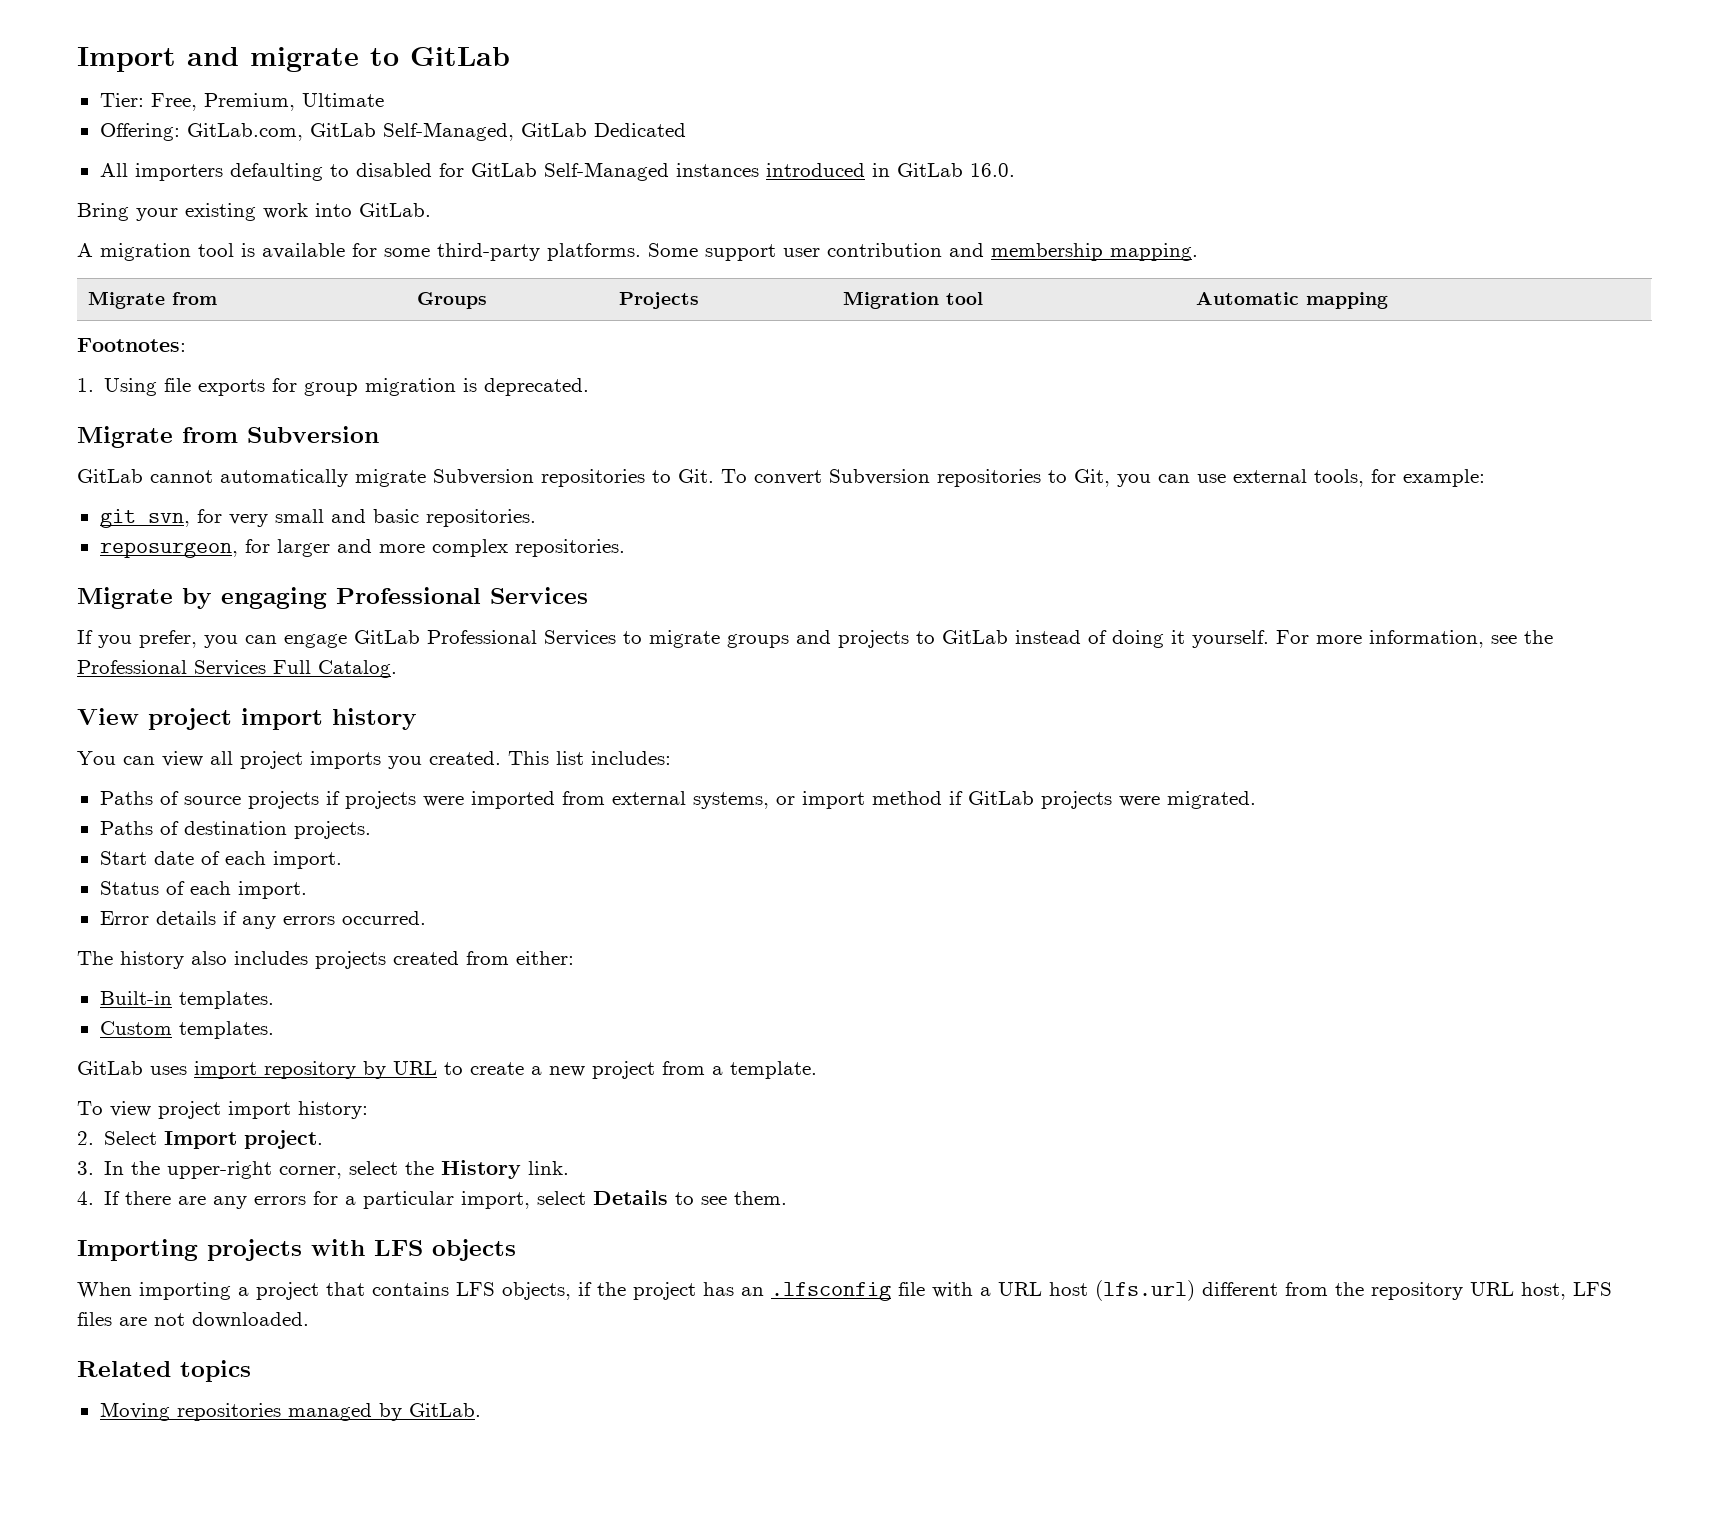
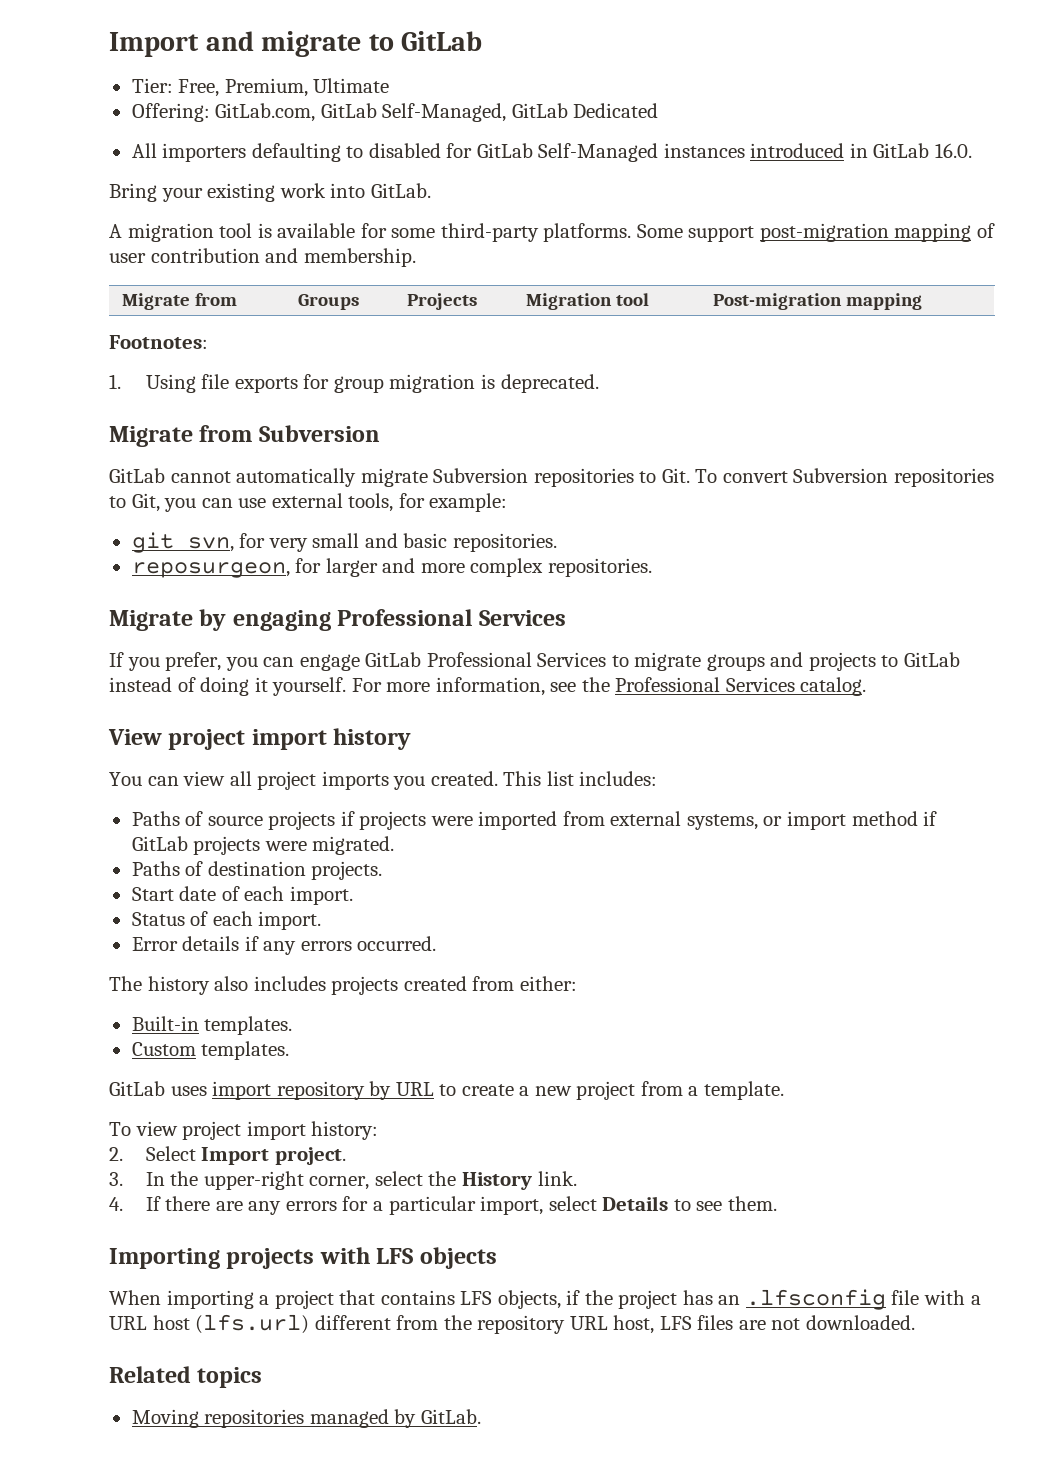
(776, 252) none -> [759,223,995,242] post-migration mapping of
[991,243,1198,261] membership mapping. -> [303,248,416,267] membership.
[1196,292,1300,305] Automatic -> [712,293,842,310] Post-migration
[273,660,397,678] Full Catalog. -> [800,677,867,696] catalog.

